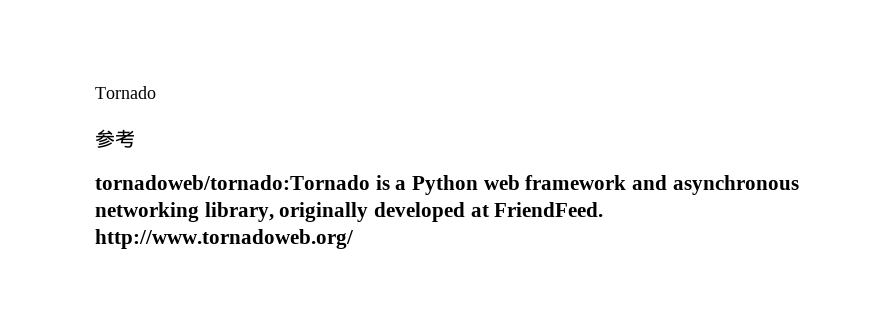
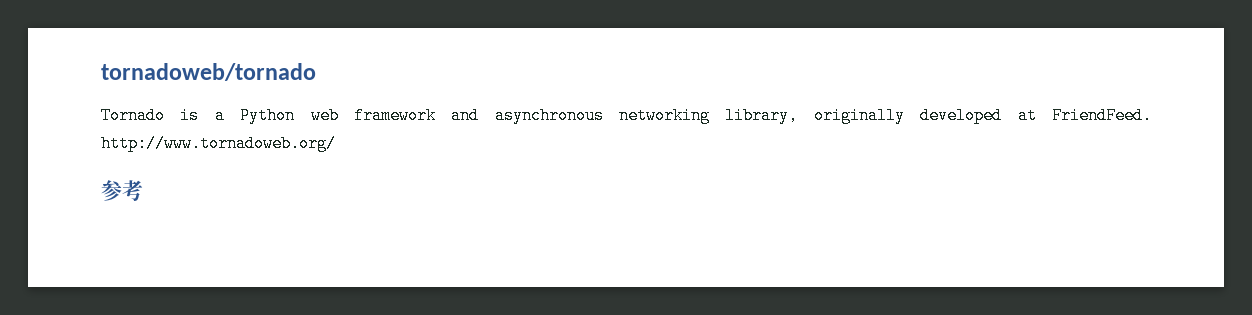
(95, 92) none -> [101,63,316,81] tornadoweb/tornado //
[95,129,135,148] [95,175,370,190] // 参考 // tornadoweb/tornado:Tornado -> (165, 115) none
(354, 239) none -> [101,180,143,201] // 参考

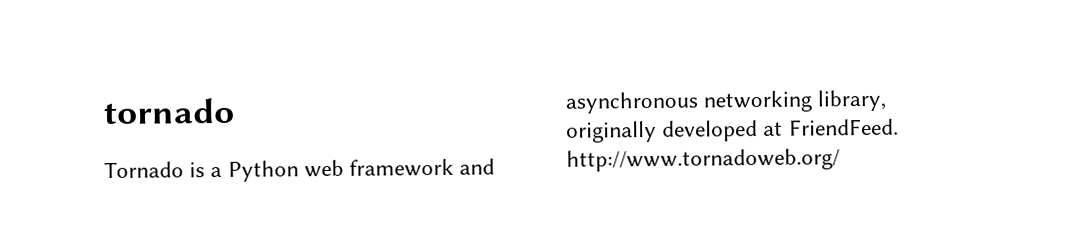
[101,63,316,81] tornadoweb/tornado -> [103,97,235,125] tornado
[101,180,143,201] // 参考 -> (840, 160) none

